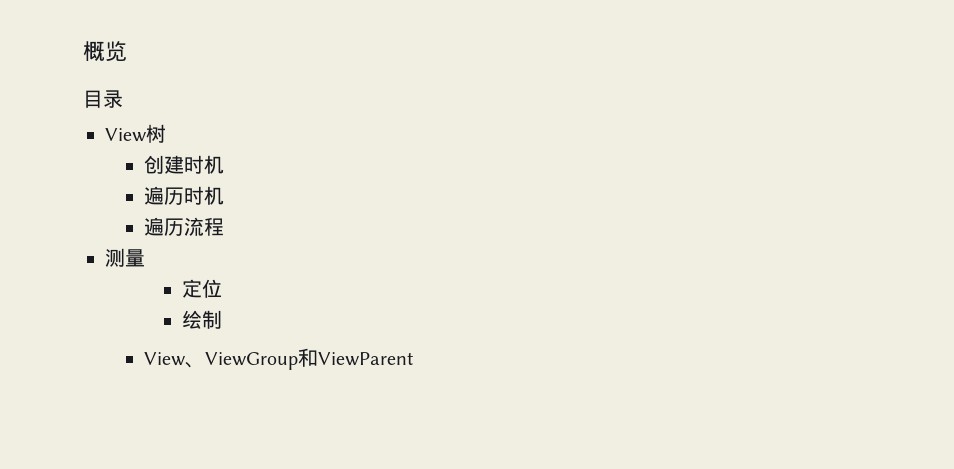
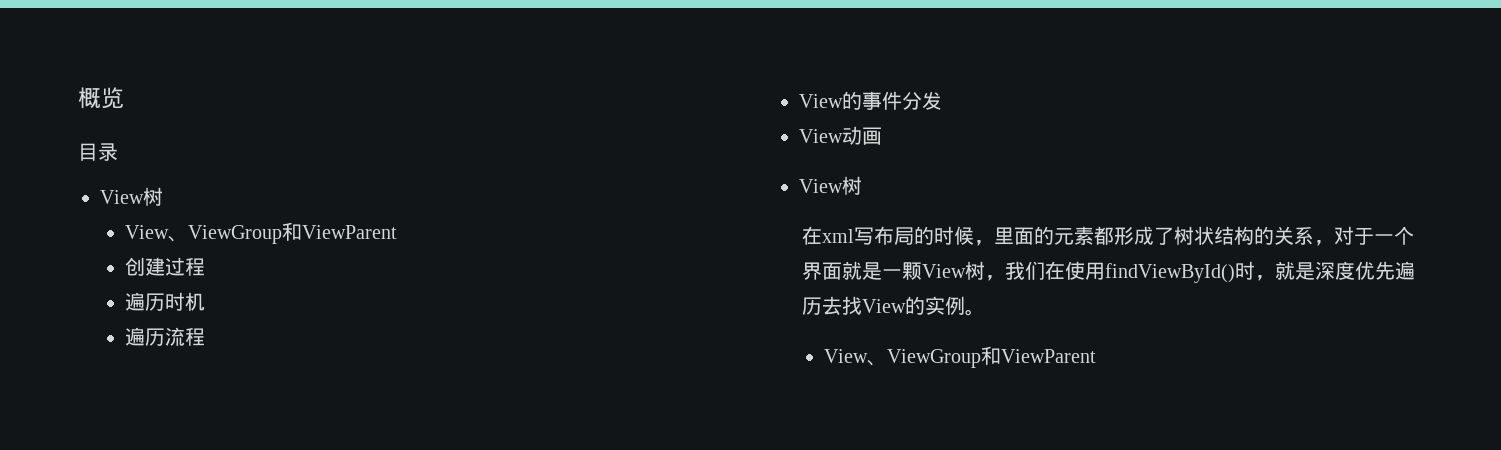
(166, 133) none -> [124,222,397,244] // View、ViewGroup和ViewParent
[183,155,224,174] 时机 -> [164,257,205,276] 过程
[105,248,145,267] [182,279,223,298] [182,310,223,329] 测量 // 定位 // 绘制 -> [799,91,942,110] [799,126,882,145] [799,176,862,195] [801,226,1414,246] [801,261,1415,283] [801,296,985,316] View的事件分发 // View动画 // View树 // 在xml写布局的时候，里面的元素都形成了树状结构的关系，对于一个界面就是一颗View树，我们在使用findViewById()时，就是深度优先遍历去找View的实例。

